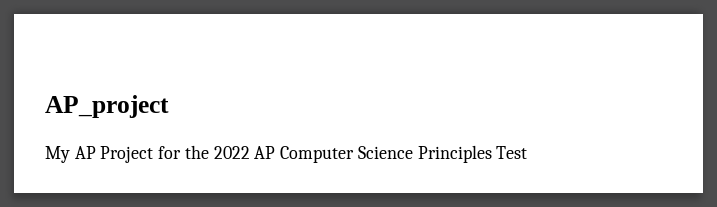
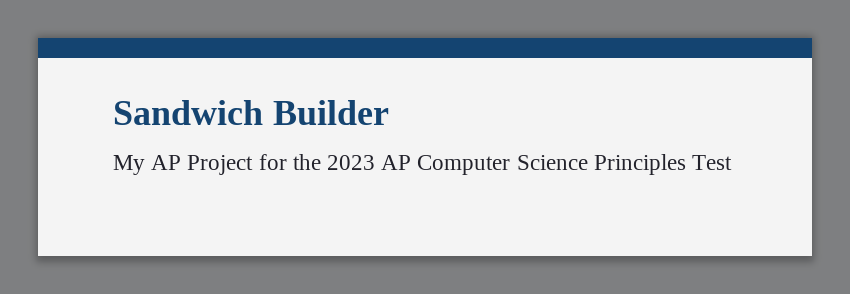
[45,95,169,118] AP_project -> [113,100,389,125] Sandwich Builder
[213,146,250,159] 2022 -> [327,155,376,170] 2023

